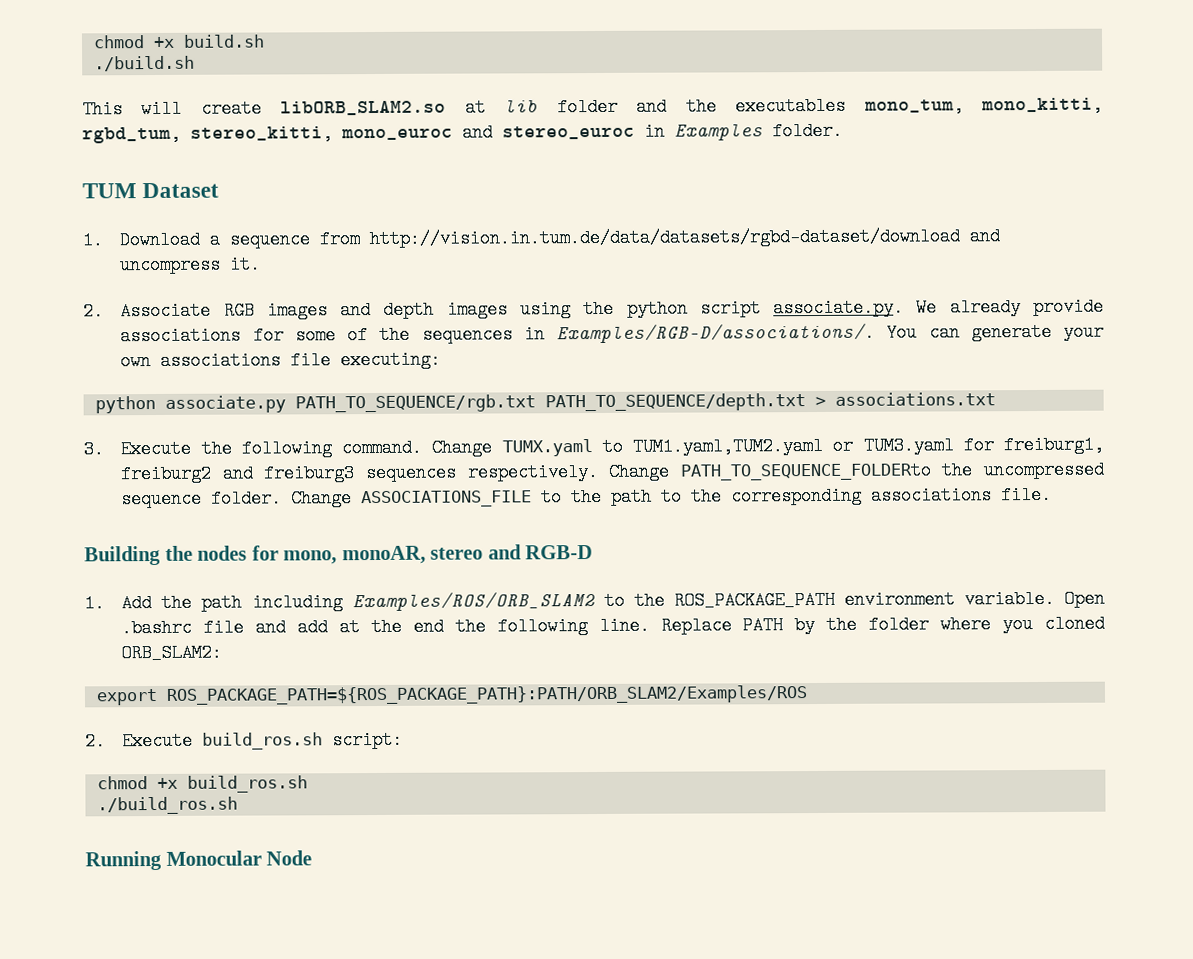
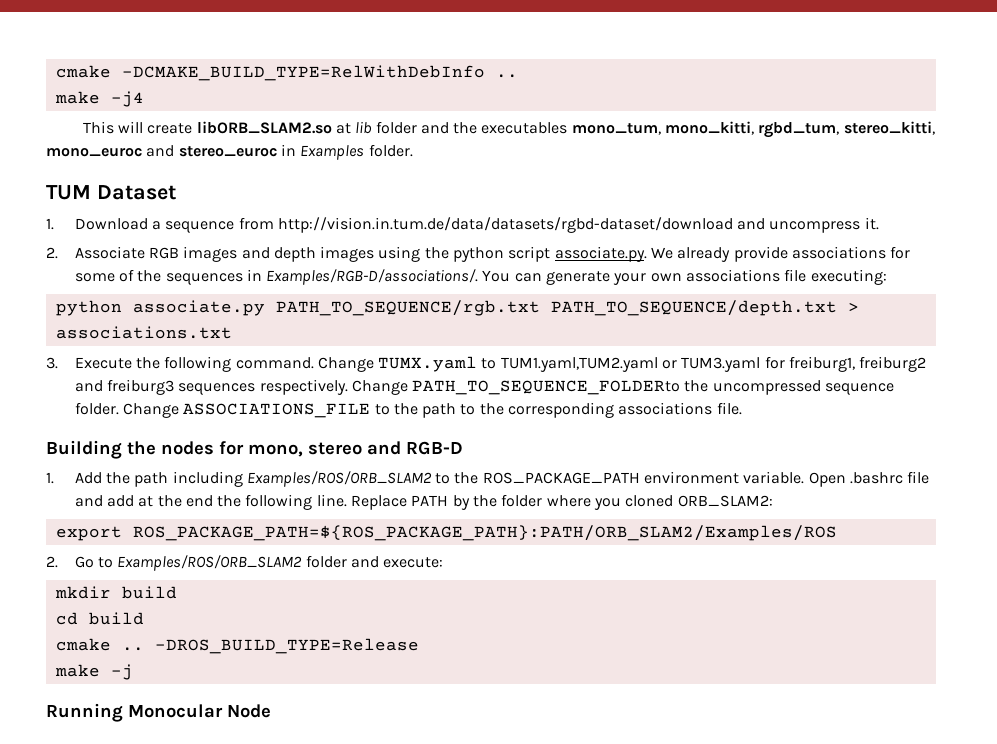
[92,34,265,49] [93,55,195,72] chmod +x build.sh // ./build.sh -> [55,65,518,81] [54,91,144,107] cmake -DCMAKE_BUILD_TYPE=RelWithDebInfo .. // make -j4
[341,545,426,565] monoAR, -> (303, 450) none
[122,730,404,751] [96,775,308,793] [96,796,238,815] Execute build_ros.sh script: // chmod +x build_ros.sh // ./build_ros.sh -> [74,555,444,571] [54,586,177,599] [55,612,144,625] [55,638,419,654] [54,664,133,680] Go to Examples/ROS/ORB_SLAM2 folder and execute: // mkdir build // cd build // cmake .. -DROS_BUILD_TYPE=Release // make -j

